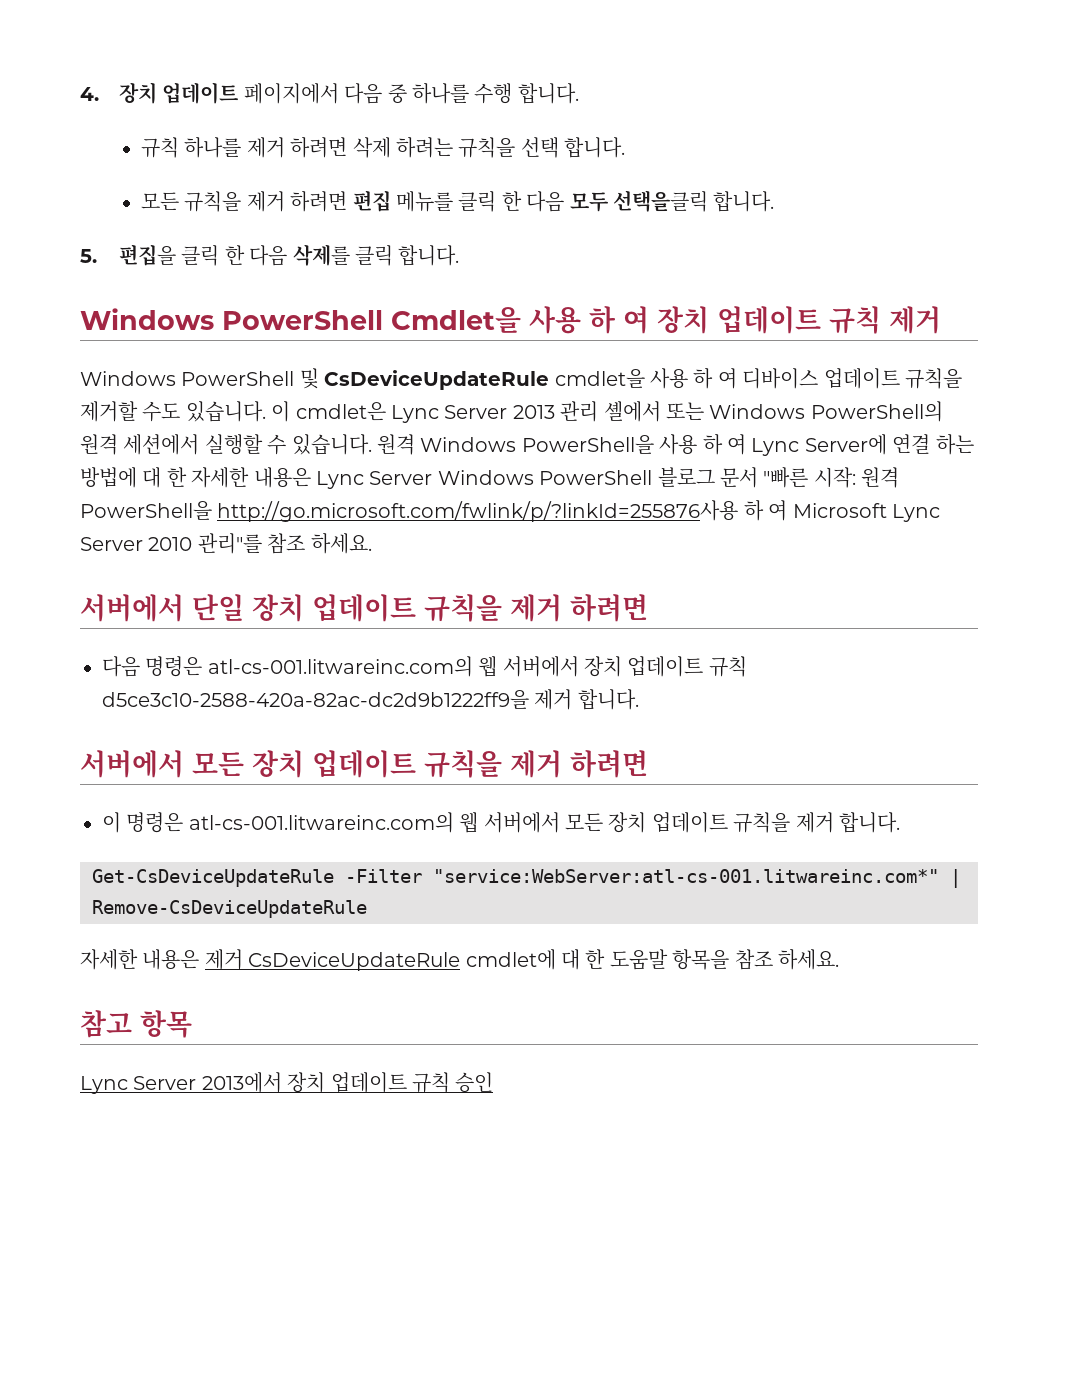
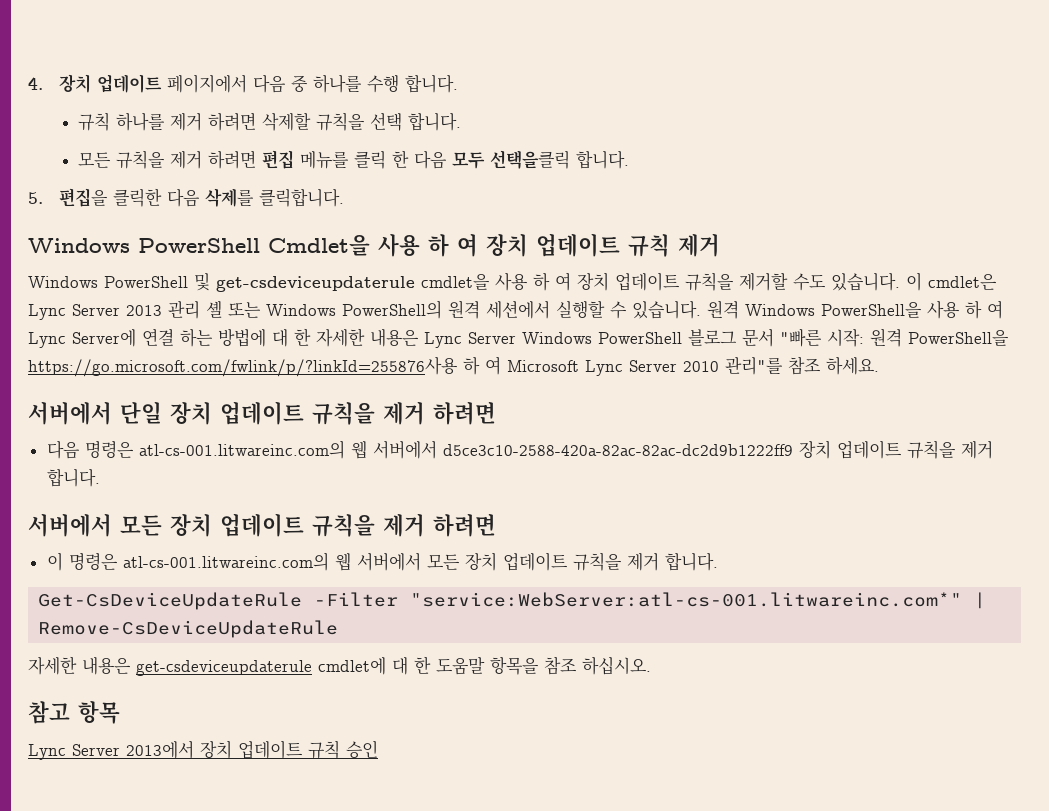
[352,137,453,158] 삭제 하려는 -> [262,112,312,131] 삭제할
[181,244,460,266] 클릭 한 다음 삭제를 클릭 합니다. -> [113,188,345,207] 클릭한 다음 삭제를 클릭합니다.
[324,370,550,390] CsDeviceUpdateRule -> [216,276,415,292] get-csdeviceupdaterule
[742,368,819,389] 디바이스 -> [577,272,609,291] 장치
[603,401,661,422] 셸에서 -> [206,300,222,318] 셸
[217,500,739,522] http://go.microsoft.com/fwlink/p/?linkId=255876사용 -> [28,356,458,377] https://go.microsoft.com/fwlink/p/?linkId=255876사용
[584,656,747,677] [102,690,529,709] 장치 업데이트 규칙 d5ce3c10-2588-420a-82ac-dc2d9b1222ff9을 -> [442,440,956,459] d5ce3c10-2588-420a-82ac-82ac-dc2d9b1222ff9 장치 업데이트 규칙을
[204,949,461,971] 제거 CsDeviceUpdateRule -> [136,660,312,676] get-csdeviceupdaterule
[777,949,839,970] 하세요. -> [582,657,651,675] 하십시오.

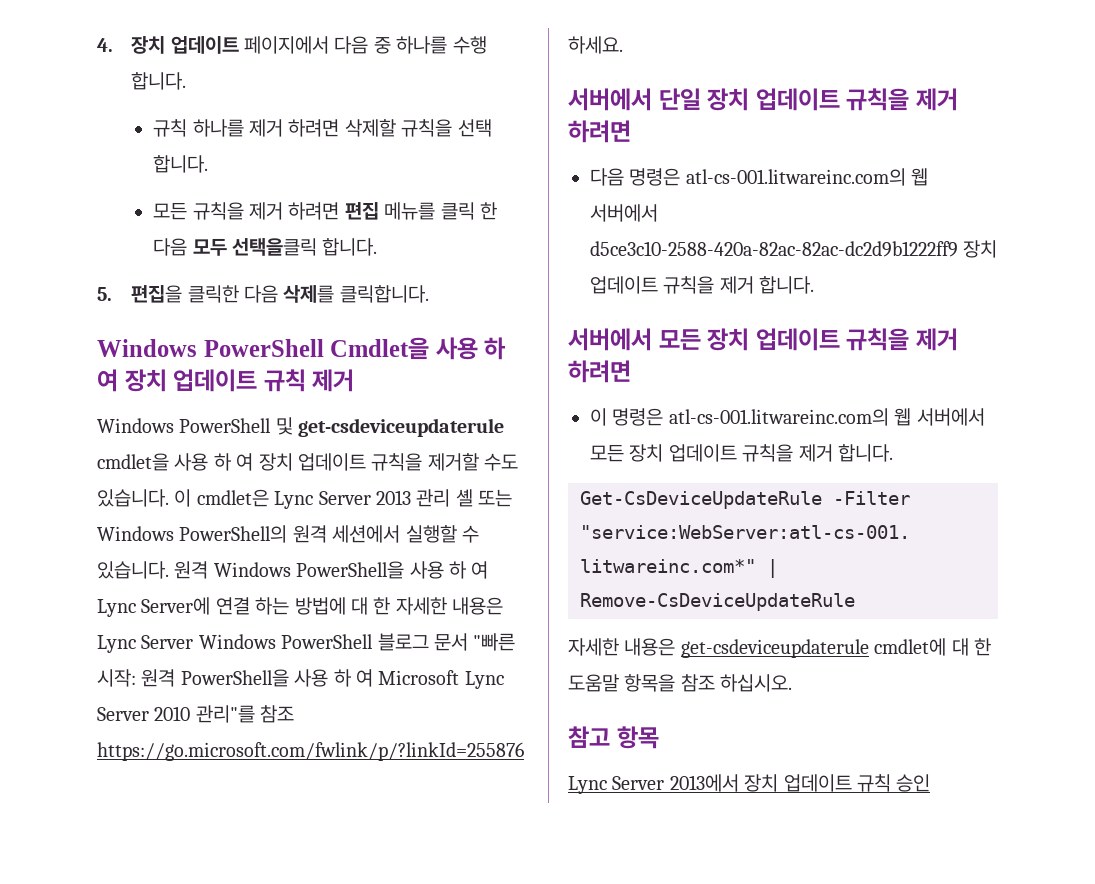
[28,356,458,377] https://go.microsoft.com/fwlink/p/?linkId=255876사용 -> [294,669,329,687] 사용
(821, 365) none -> [97,742,524,761] https://go.microsoft.com/fwlink/p/?linkId=255876

